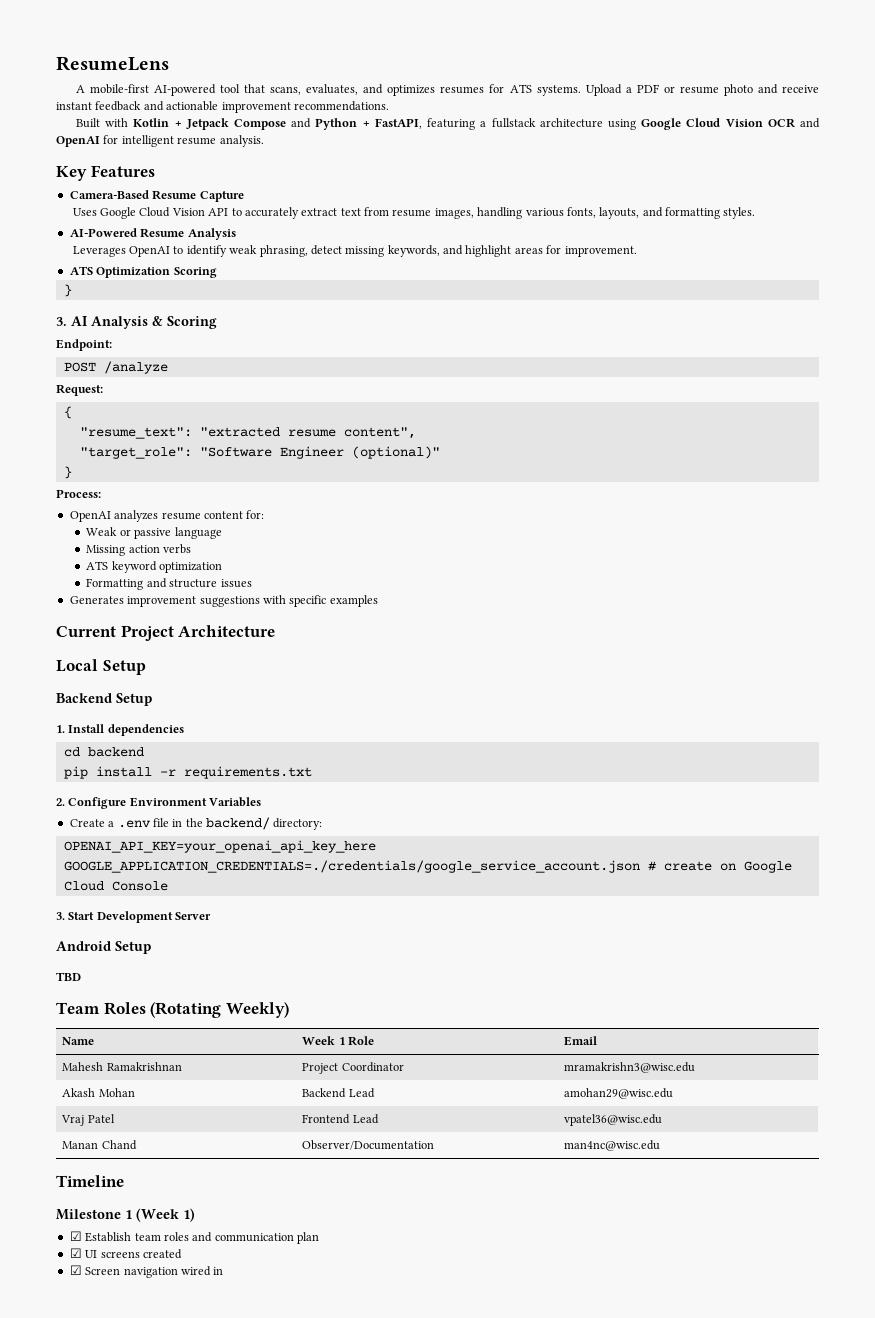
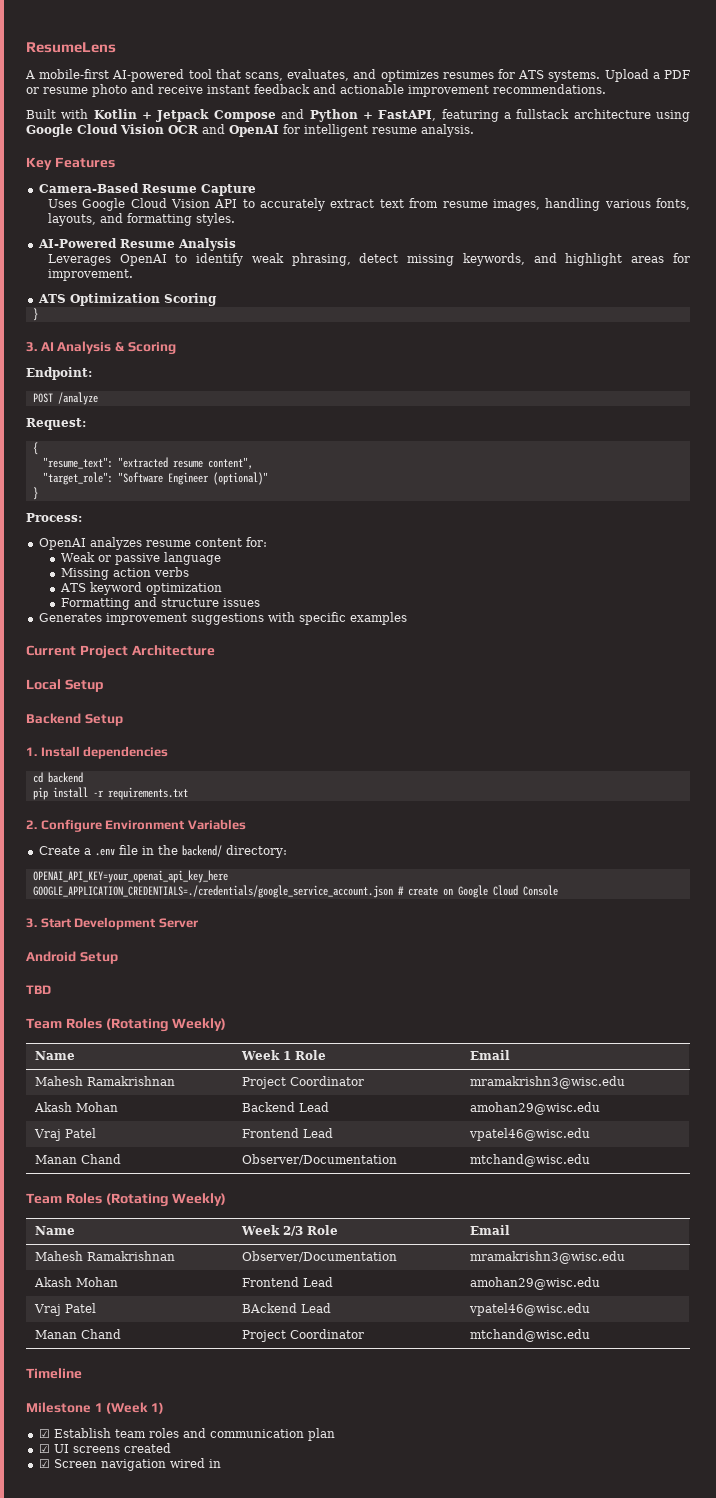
[564,1114,663,1126] vpatel36@wisc.edu -> [468,1128,590,1141] vpatel46@wisc.edu
[564,1140,661,1151] man4nc@wisc.edu -> [469,1154,590,1167] [26,1193,227,1207] [34,1226,75,1235] [240,1225,338,1236] [469,1225,510,1235] [34,1251,175,1261] [241,1251,397,1262] [469,1251,625,1264] [33,1277,118,1287] [241,1277,333,1287] [469,1277,600,1290] [33,1303,96,1316] [241,1303,331,1313] [468,1303,590,1316] [34,1329,121,1339] [241,1329,364,1342] [469,1329,590,1342] mtchand@wisc.edu // Team Roles (Rotating Weekly) // Name | Week 2/3 Role | Email // Mahesh Ramakrishnan | Observer/Documentation | mramakrishn3@wisc.edu // Akash Mohan | Frontend Lead | amohan29@wisc.edu // Vraj Patel | BAckend Lead | vpatel46@wisc.edu // Manan Chand | Project Coordinator | mtchand@wisc.edu

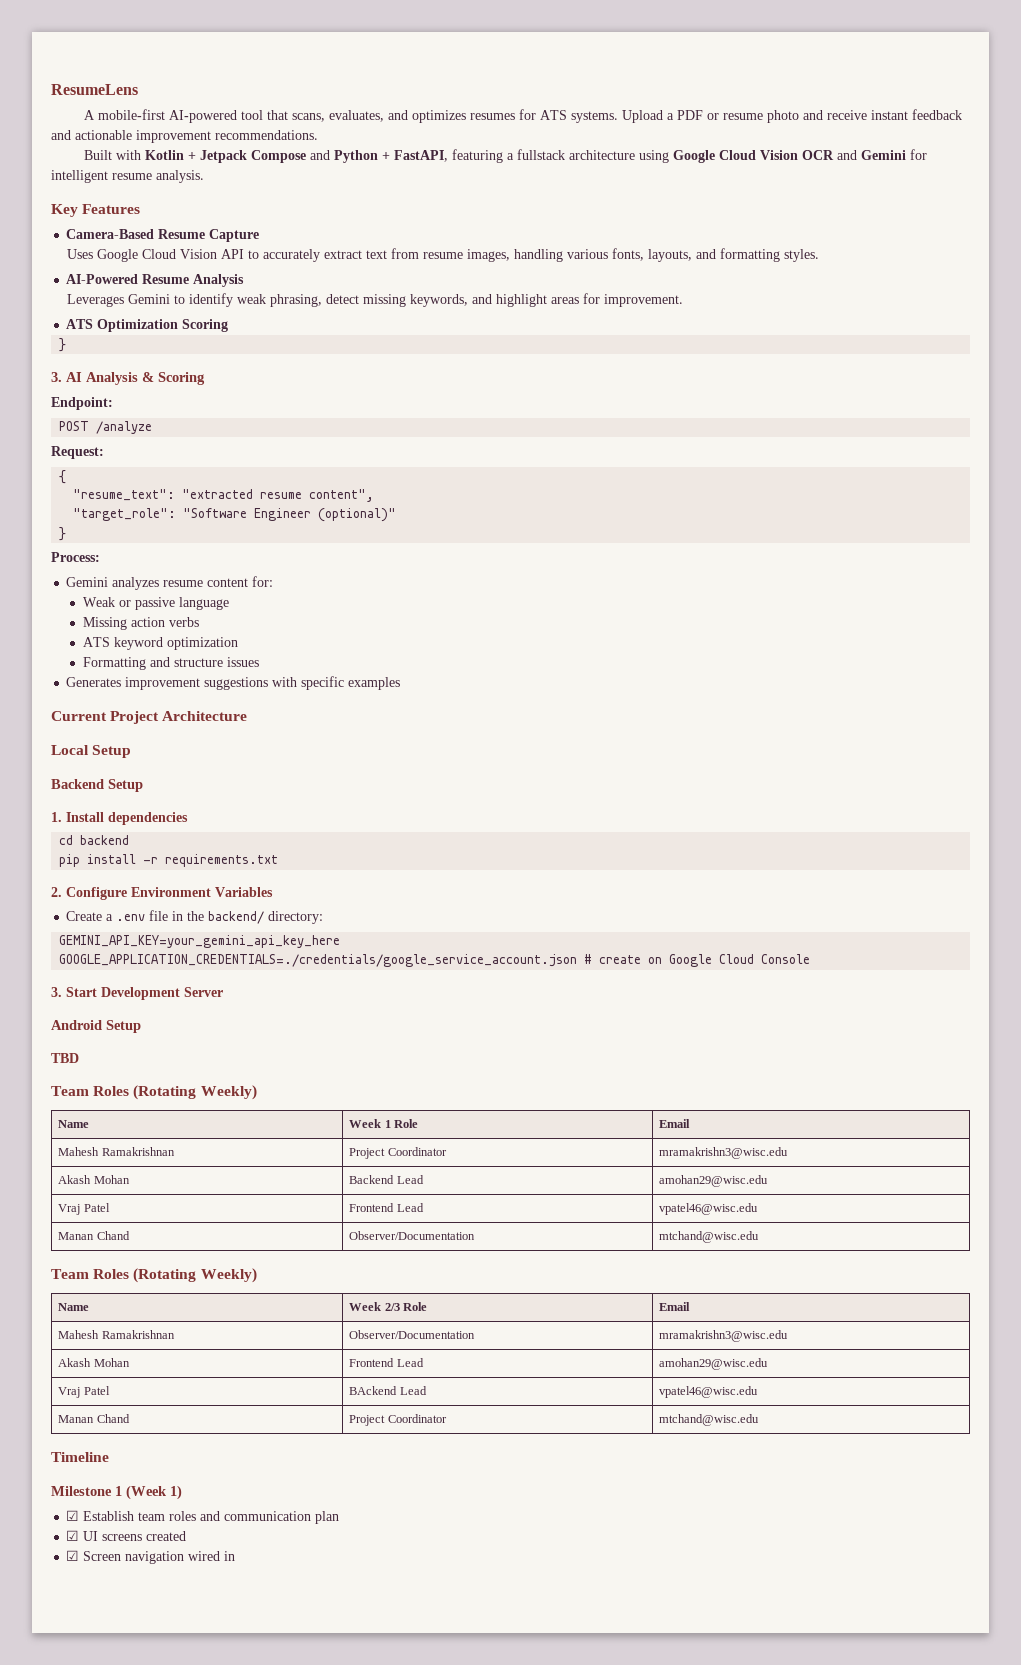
[229,125,279,137] OpenAI -> [860,150,906,160] Gemini
[119,254,167,266] OpenAI -> [128,294,171,304] Gemini
[38,538,86,550] OpenAI -> [66,577,109,587] Gemini
[32,870,228,883] OPENAI_API_KEY=your_openai_api_key_here -> [59,935,341,948] GEMINI_API_KEY=your_gemini_api_key_here

